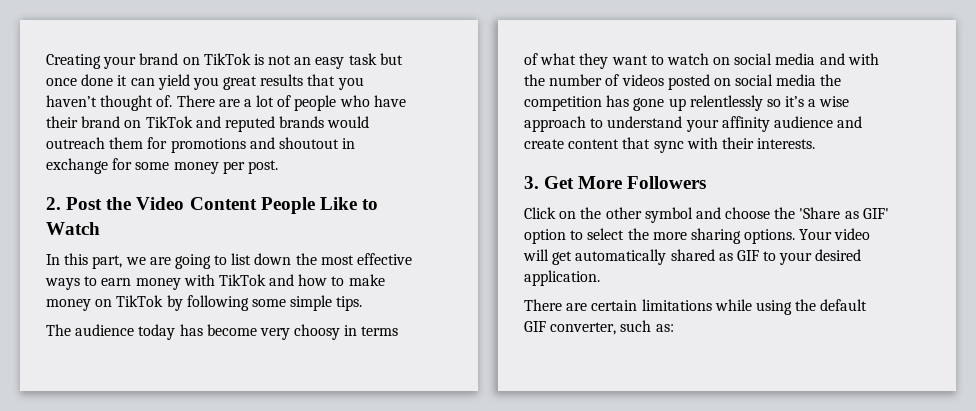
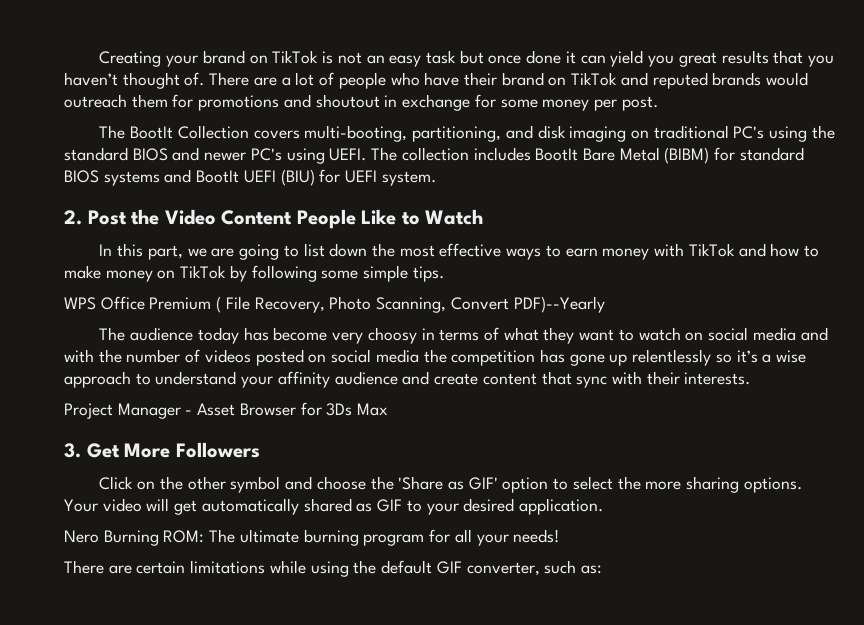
(278, 167) none -> [99,125,835,142] [64,147,804,164] [64,169,436,186] // The BootIt Collection covers multi-booting, partitioning, and disk imaging on traditional PC's using the standard BIOS and newer PC's using UEFI. The collection includes BootIt Bare Metal (BIBM) for standard BIOS systems and BootIt UEFI (BIU) for UEFI system.
(363, 303) none -> [64,296,605,313] // WPS Office Premium ( File Recovery, Photo Scanning, Convert PDF)--Yearly
(816, 143) none -> [64,402,389,419] // Project Manager - Asset Browser for 3Ds Max
(600, 278) none -> [64,529,560,546] // Nero Burning ROM: The ultimate burning program for all your needs!

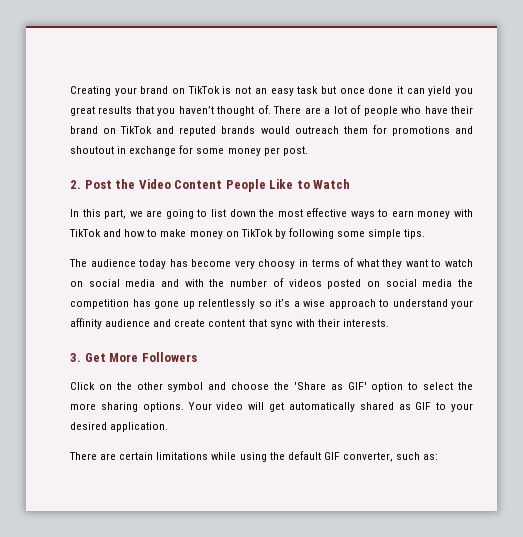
[99,125,835,142] [64,147,804,164] [64,169,436,186] // The BootIt Collection covers multi-booting, partitioning, and disk imaging on traditional PC's using the standard BIOS and newer PC's using UEFI. The collection includes BootIt Bare Metal (BIBM) for standard BIOS systems and BootIt UEFI (BIU) for UEFI system. -> (308, 151) none
[64,296,605,313] // WPS Office Premium ( File Recovery, Photo Scanning, Convert PDF)--Yearly -> (426, 234) none
[64,402,389,419] // Project Manager - Asset Browser for 3Ds Max -> (389, 323) none
[64,529,560,546] // Nero Burning ROM: The ultimate burning program for all your needs! -> (169, 427) none

